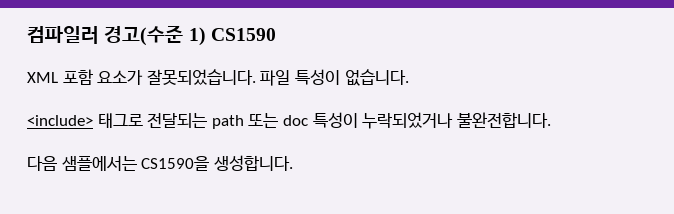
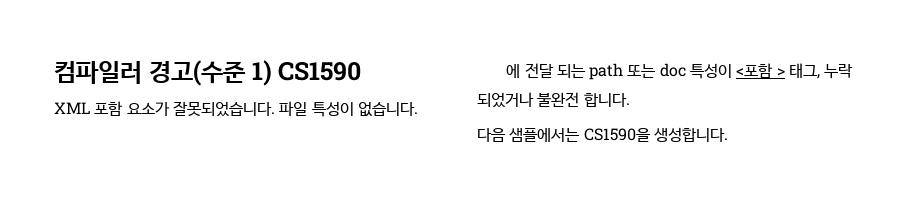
[27,113,208,128] <include> 태그로 전달되는 -> [506,63,586,78] 에 전달 되는
[362,112,551,129] 누락되었거나 불완전합니다. -> [736,63,854,79] [477,92,630,108] <포함 > 태그, 누락 되었거나 불완전 합니다.

